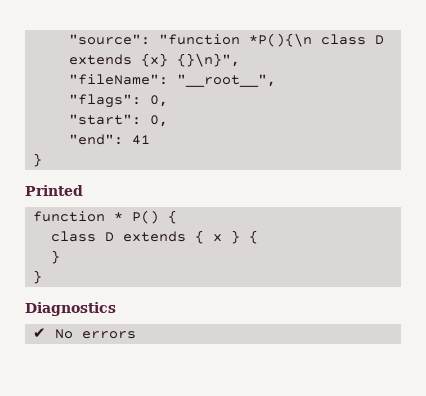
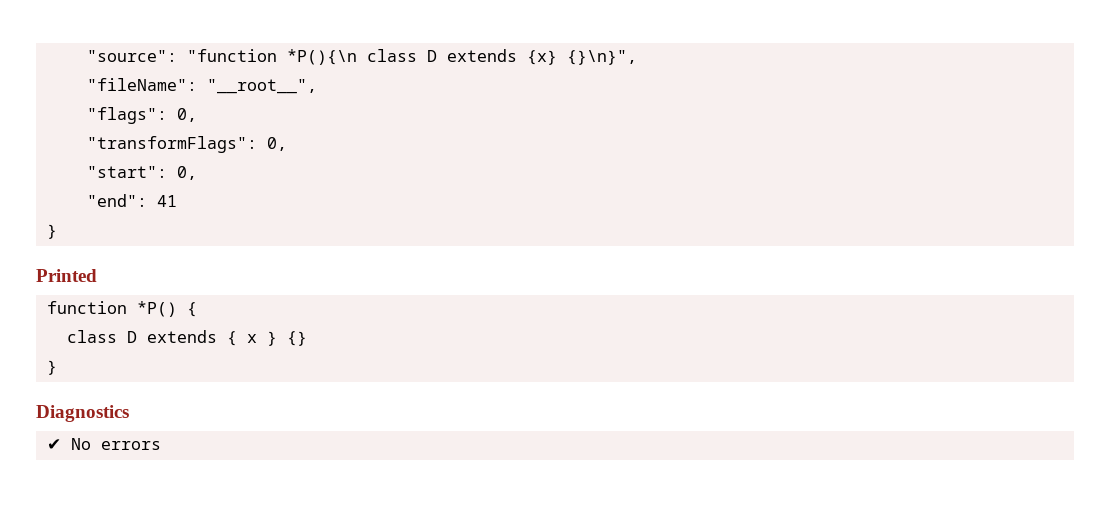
(168, 101) none -> [86,136,287,153] // "transformFlags": 0,
[113,210,159,224] * P() -> [136,301,177,317] *P()
[248,230,258,244] [50,250,60,264] { // } -> [286,331,307,346] {}

